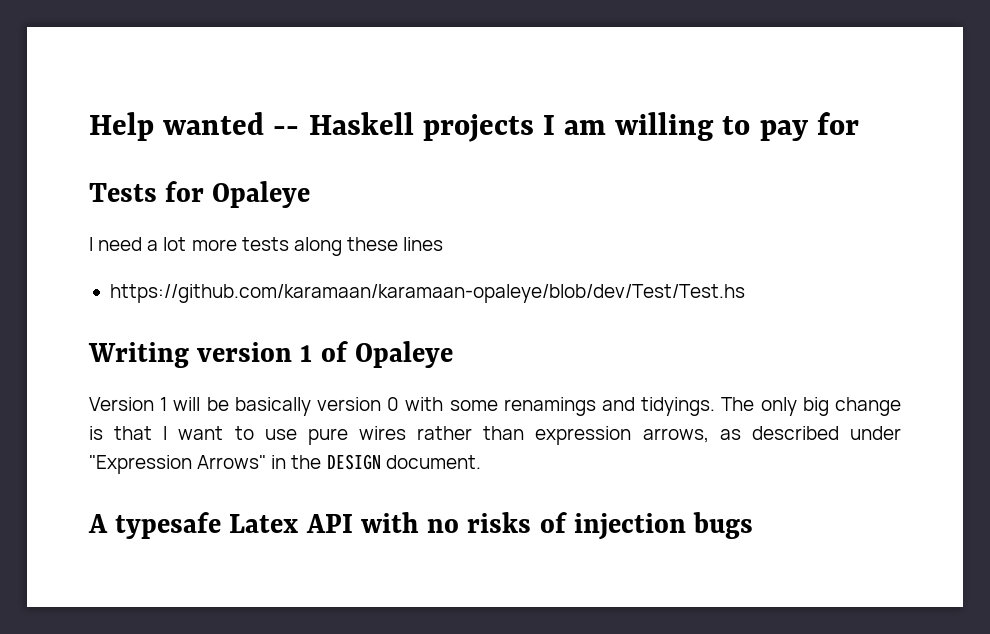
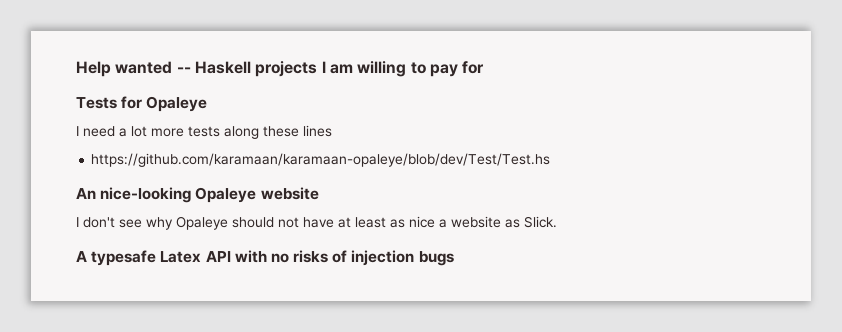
[88,341,453,368] [89,397,902,416] [89,426,901,445] [89,454,481,474] Writing version 1 of Opaleye // Version 1 will be basically version 0 with some renamings and tidyings. The only big change is that I want to use pure wires rather than expression arrows, as described under "Expression Arrows" in the DESIGN document. -> [76,187,319,203] [76,216,557,230] An nice-looking Opaleye website // I don't see why Opaleye should not have at least as nice a website as Slick.

